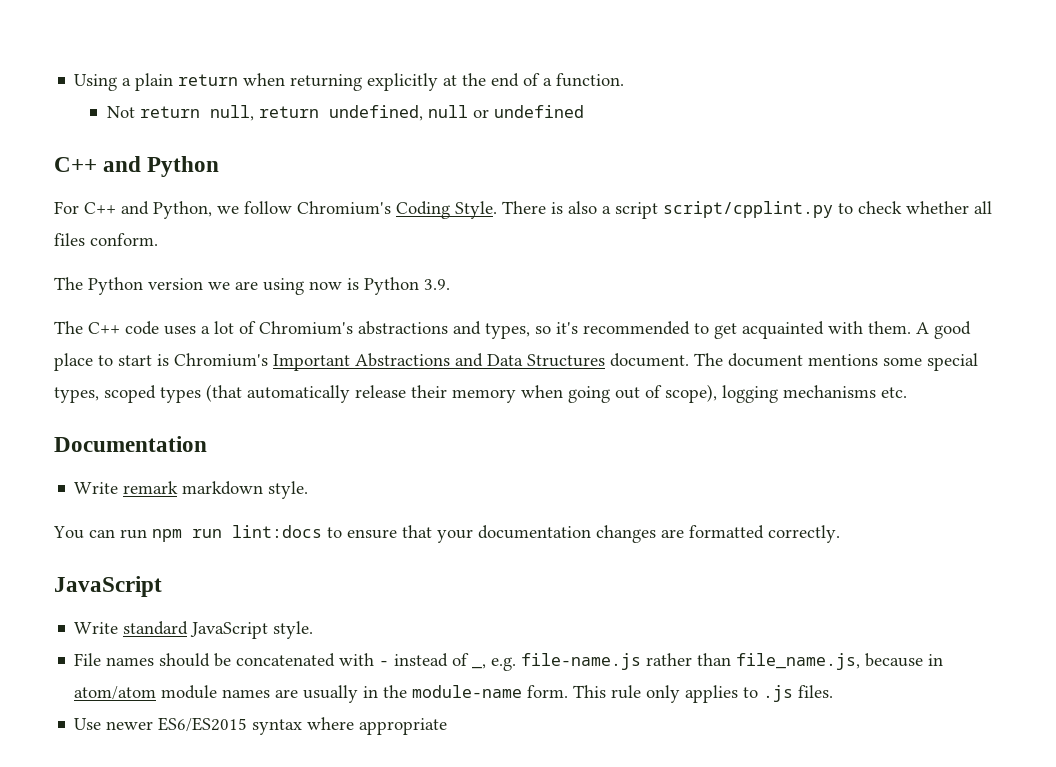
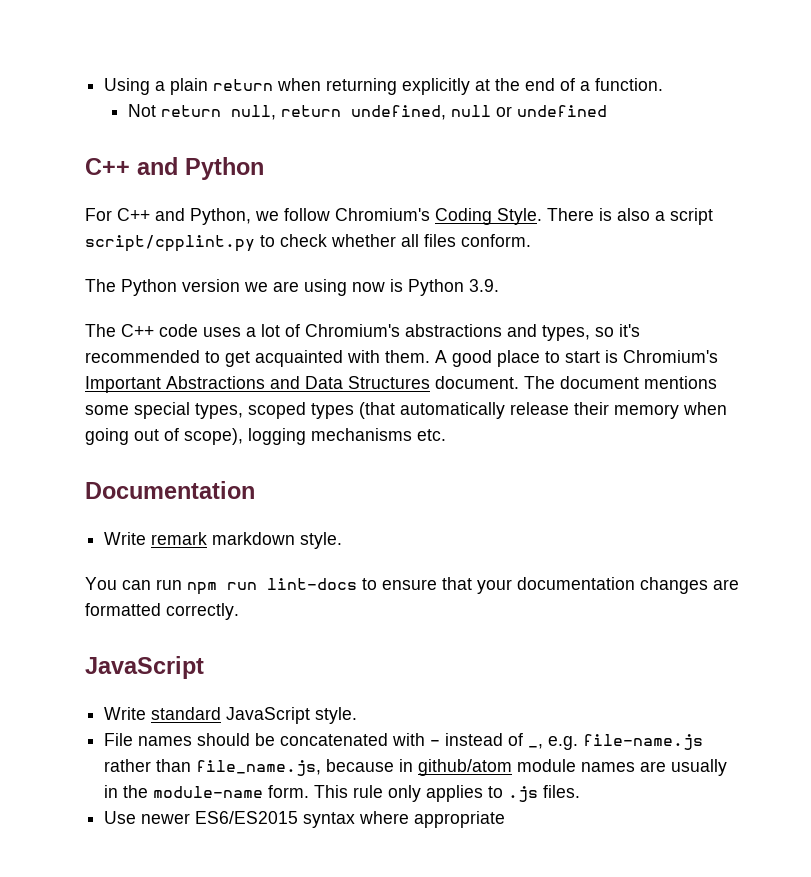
[232,525,322,538] lint:docs -> [267,578,357,590] lint-docs
[74,686,157,700] atom/atom -> [418,759,513,776] github/atom

